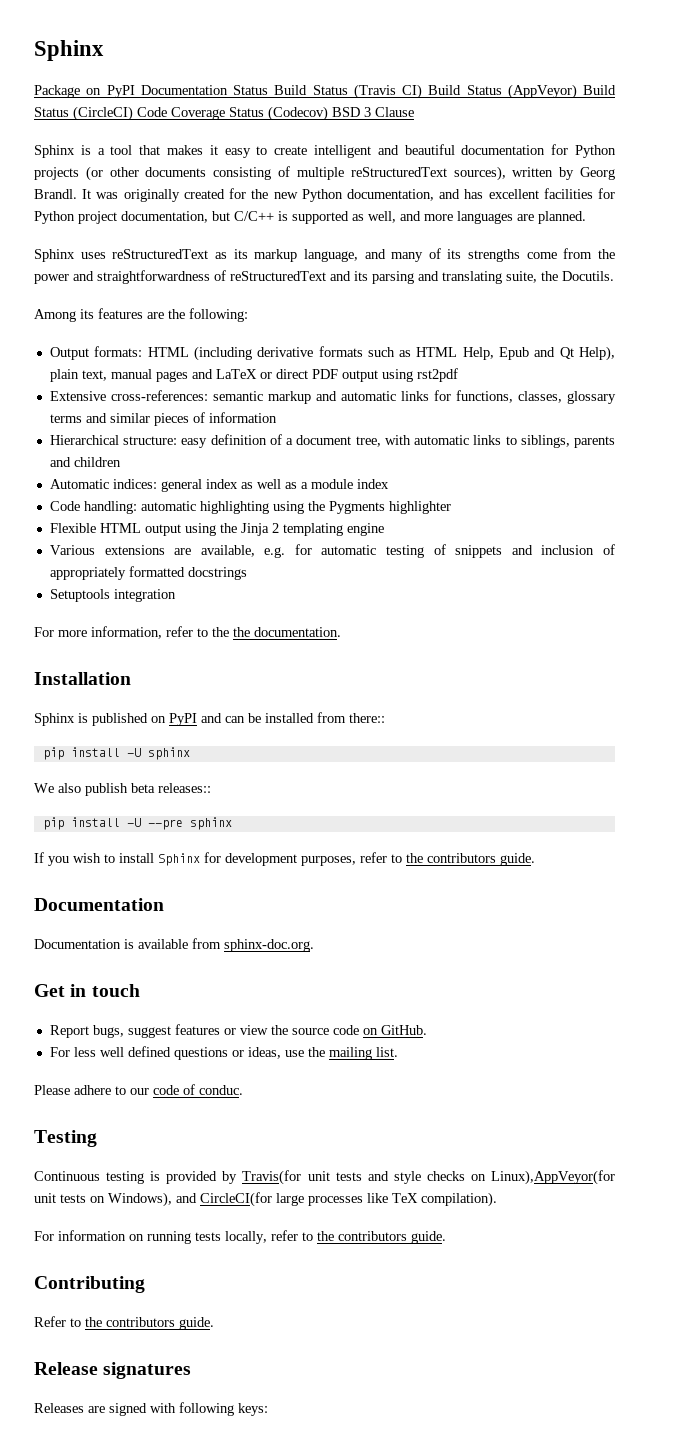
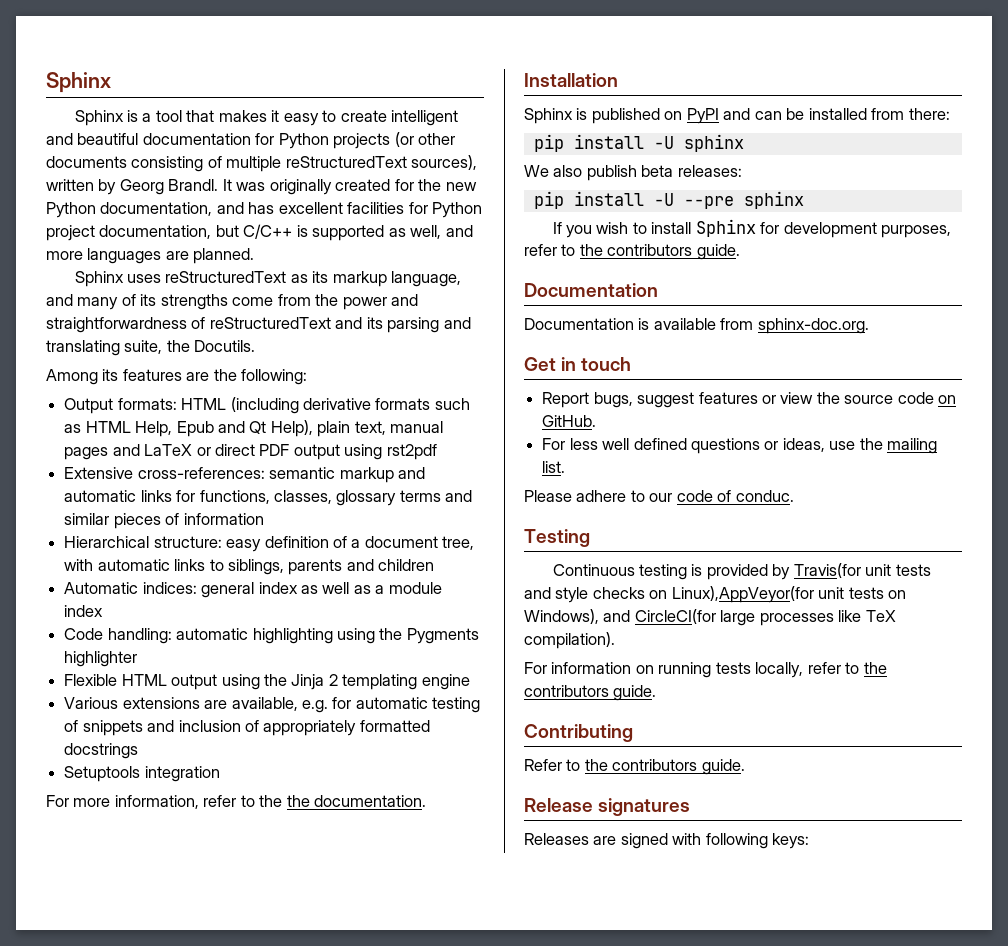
[34,40,104,61] [34,84,616,99] [34,106,414,121] Sphinx // Package on PyPI Documentation Status Build Status (Travis CI) Build Status (AppVeyor) Build Status (CircleCI) Code Coverage Status (Codecov) BSD 3 Clause -> [46,72,111,93] Sphinx
[349,713,385,723] there:: -> [908,108,950,120] there:
[158,783,211,793] releases:: -> [677,165,742,177] releases:

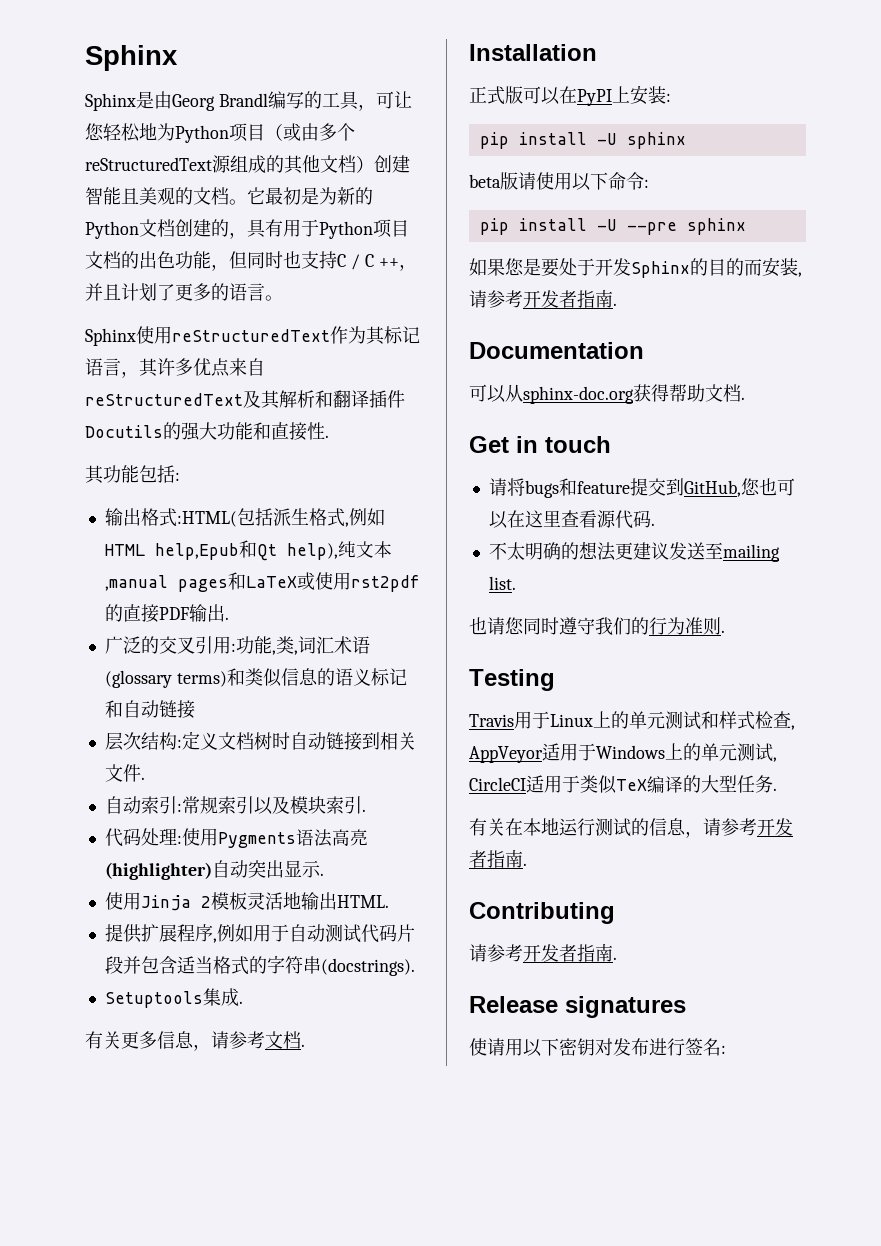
[127,110,459,126] [46,132,456,149] [46,155,478,172] [46,179,477,195] [46,202,483,218] [46,224,473,241] [46,248,255,264] [74,271,462,287] [46,294,419,310] [46,317,471,333] [46,340,256,356] [46,369,308,385] [64,397,470,414] [64,420,444,437] [64,444,437,460] [64,467,425,483] [64,490,473,506] [64,513,264,529] [64,536,475,552] [64,559,435,575] [64,582,442,598] [64,605,104,617] [64,628,479,644] [64,651,138,667] [64,674,470,690] [64,697,481,713] [64,720,430,736] [64,743,139,759] [64,766,220,782] [46,795,427,809] [524,73,618,87] [524,108,950,124] [533,134,744,152] [524,165,742,181] is a tool that makes it easy to create intelligent and beautiful documentation for Python projects (or other documents consisting of multiple reStructuredText sources), written by Georg Brandl. It was originally created for the new Python documentation, and has excellent facilities for Python project documentation, but C/C++ is supported as well, and more languages are planned. // Sphinx uses reStructuredText as its markup language, and many of its strengths come from the power and straightforwardness of reStructuredText and its parsing and translating suite, the Docutils. // Among its features are the following: // Output formats: HTML (including derivative formats such as HTML Help, Epub and Qt Help), plain text, manual pages and LaTeX or direct PDF output using rst2pdf // Extensive cross-references: semantic markup and automatic links for functions, classes, glossary terms and similar pieces of information // Hierarchical structure: easy definition of a document tree, with automatic links to siblings, parents and children // Automatic indices: general index as well as a module index // Code handling: automatic highlighting using the Pygments highlighter // Flexible HTML output using the Jinja 2 templating engine // Various extensions are available, e.g. for automatic testing of snippets and inclusion of appropriately formatted docstrings // Setuptools integration // For more information, refer to the the documentation. // Installation // Sphinx is published on PyPI and can be installed from there: // pip install -U sphinx // We also publish beta releases: -> [136,91,412,111] [85,123,355,143] [85,155,410,174] [85,187,373,205] [85,219,409,239] [85,251,417,271] [85,283,283,302] [85,326,420,346] [85,358,265,378] [85,390,405,409] [85,422,329,441] [85,465,180,484] [104,508,385,527] [104,540,392,561] [104,572,420,592] [104,604,229,623] [104,636,370,655] [104,668,407,688] [104,700,195,719] [104,731,416,751] [104,764,145,782] [104,796,366,815] [104,828,368,848] [104,860,324,880] [104,892,389,911] [104,924,415,943] [104,955,415,976] [104,988,243,1008] [85,1031,305,1051] [469,44,597,61] [469,85,671,106] [479,132,686,149] [469,172,649,191] 是由Georg Brandl编写的工具，可让您轻松地为Python项目（或由多个reStructuredText源组成的其他文档）创建智能且美观的文档。它最初是为新的Python文档创建的，具有用于Python项目文档的出色功能，但同时也支持C / C ++，并且计划了更多的语言。 // Sphinx使用reStructuredText作为其标记语言，其许多优点来自reStructuredText及其解析和翻译插件Docutils的强大功能和直接性. // 其功能包括: // 输出格式:HTML(包括派生格式,例如HTML help,Epub和Qt help),纯文本,manual pages和LaTeX或使用rst2pdf的直接PDF输出. // 广泛的交叉引用:功能,类,词汇术语(glossary terms)和类似信息的语义标记和自动链接 // 层次结构:定义文档树时自动链接到相关文件. // 自动索引:常规索引以及模块索引. // 代码处理:使用Pygments语法高亮(highlighter)自动突出显示. // 使用Jinja 2模板灵活地输出HTML. // 提供扩展程序,例如用于自动测试代码片段并包含适当格式的字符串(docstrings). // Setuptools集成. // 有关更多信息，请参考文档. // Installation // 正式版可以在PyPI上安装: // pip install -U sphinx // beta版请使用以下命令:
[552,219,952,238] [524,244,740,260] [524,283,658,297] [524,318,869,334] [524,357,632,371] [542,392,957,408] [542,415,597,427] [542,438,938,454] [542,461,566,473] [524,490,794,502] [524,529,590,547] [552,563,931,580] [524,586,907,603] [524,609,896,626] [524,632,615,649] [524,662,887,678] [524,685,657,701] [524,724,633,742] [524,759,745,775] [524,798,691,816] [524,833,810,849] If you wish to install Sphinx for development purposes, refer to the contributors guide. // Documentation // Documentation is available from sphinx-doc.org. // Get in touch // Report bugs, suggest features or view the source code on GitHub. // For less well defined questions or ideas, use the mailing list. // Please adhere to our code of conduc. // Testing // Continuous testing is provided by Travis(for unit tests and style checks on Linux),AppVeyor(for unit tests on Windows), and CircleCI(for large processes like TeX compilation). // For information on running tests locally, refer to the contributors guide. // Contributing // Refer to the contributors guide. // Release signatures // Releases are signed with following keys: -> [469,257,802,278] [469,289,617,308] [469,342,644,359] [469,384,745,404] [469,436,611,453] [488,478,795,498] [488,510,655,529] [488,541,780,562] [488,576,516,590] [469,617,725,635] [469,669,555,691] [469,711,795,730] [469,743,777,763] [469,775,777,794] [469,818,793,838] [469,849,527,868] [469,902,615,924] [469,943,617,962] [469,996,686,1018] [469,1038,726,1057] 如果您是要处于开发Sphinx的目的而安装,请参考开发者指南. // Documentation // 可以从sphinx-doc.org获得帮助文档. // Get in touch // 请将bugs和feature提交到GitHub,您也可以在这里查看源代码. // 不太明确的想法更建议发送至mailing list. // 也请您同时遵守我们的行为准则. // Testing // Travis用于Linux上的单元测试和样式检查, AppVeyor适用于Windows上的单元测试, CircleCI适用于类似TeX编译的大型任务. // 有关在本地运行测试的信息，请参考开发者指南. // Contributing // 请参考开发者指南. // Release signatures // 使请用以下密钥对发布进行签名:

